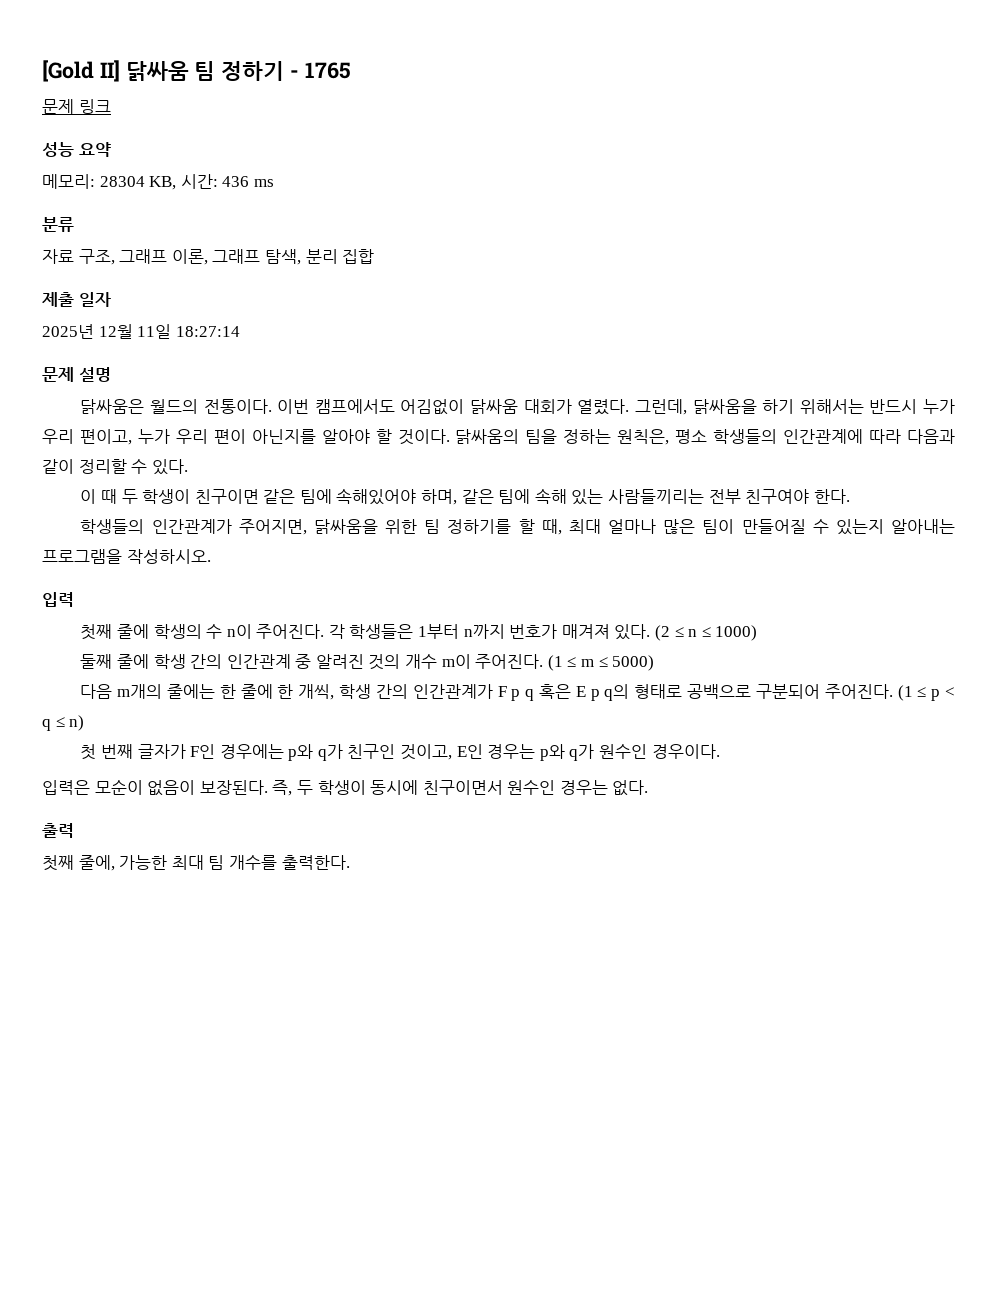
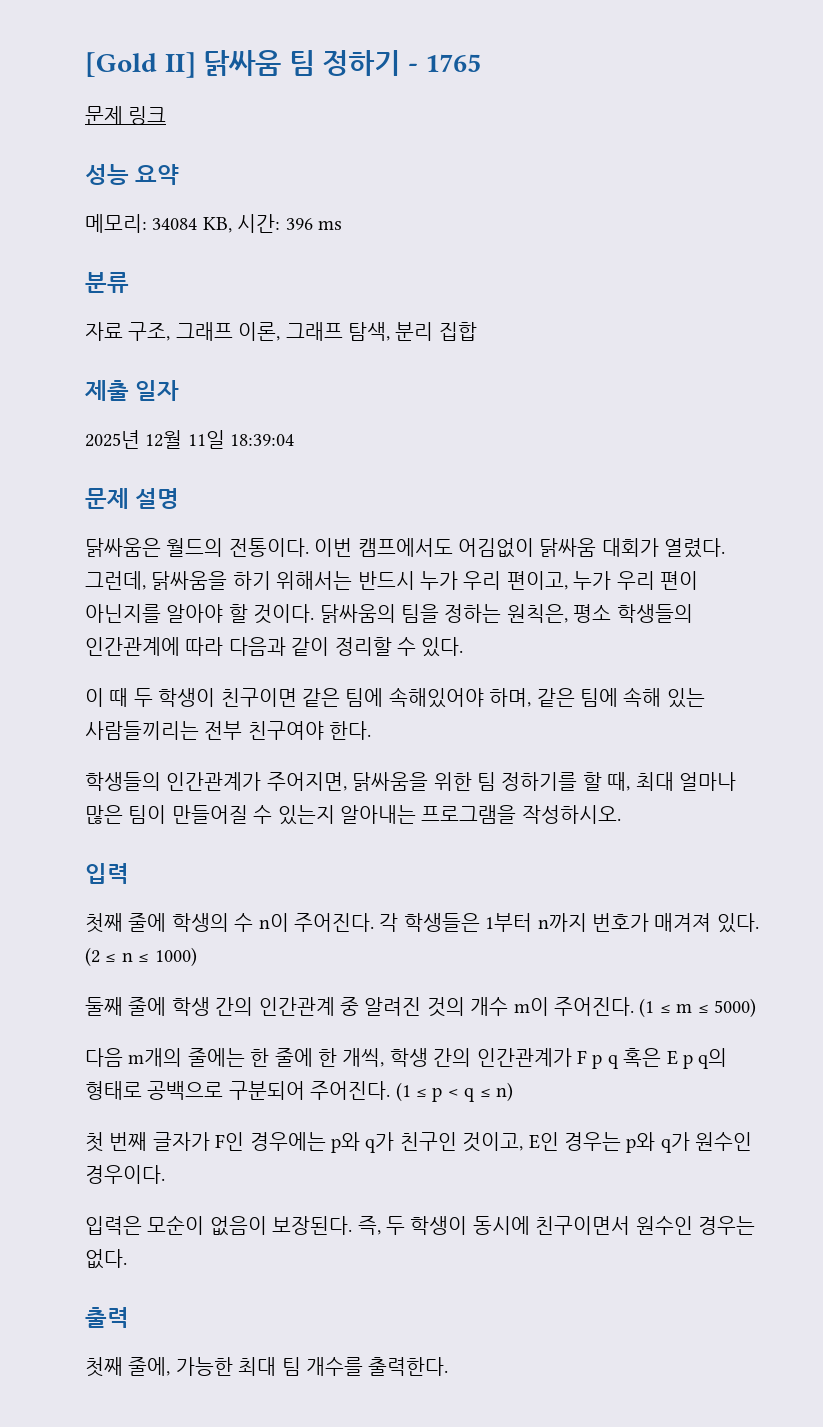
[99,176,145,187] 28304 -> [152,218,198,230] 34084
[222,176,250,187] 436 -> [285,218,313,230] 396
[175,326,240,337] 18:27:14 -> [230,434,295,446] 18:39:04

